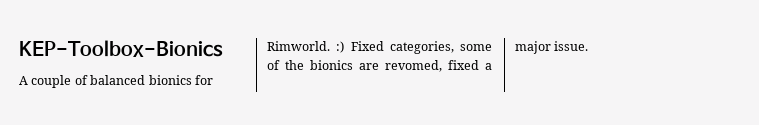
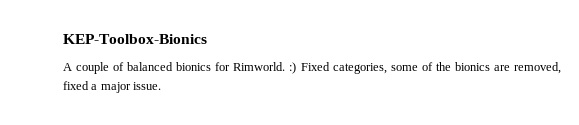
[385,60,442,72] revomed, -> [514,62,561,74] removed,

